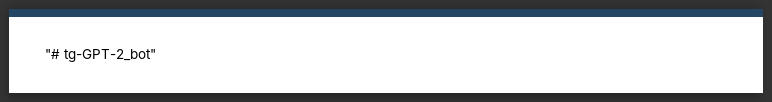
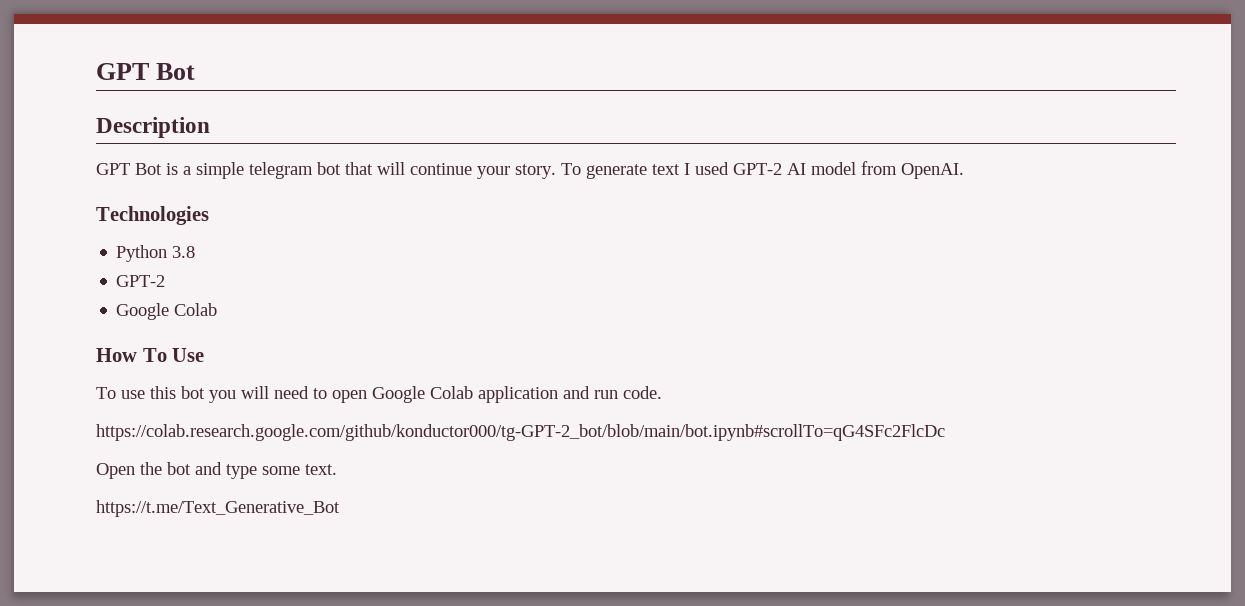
[45,49,156,62] "# tg-GPT-2_bot" -> [96,63,196,80] [96,117,210,138] [96,161,964,179] [96,206,209,225] [116,245,196,262] [116,275,166,287] [116,303,218,320] [96,348,205,362] [96,386,662,403] [96,424,945,441] [96,462,337,479] [96,500,340,517] GPT Bot // Description // GPT Bot is a simple telegram bot that will continue your story. To generate text I used GPT-2 AI model from OpenAI. // Technologies // Python 3.8 // GPT-2 // Google Colab // How To Use // To use this bot you will need to open Google Colab application and run code. // https://colab.research.google.com/github/konductor000/tg-GPT-2_bot/blob/main/bot.ipynb#scrollTo=qG4SFc2FlcDc // Open the bot and type some text. // https://t.me/Text_Generative_Bot

